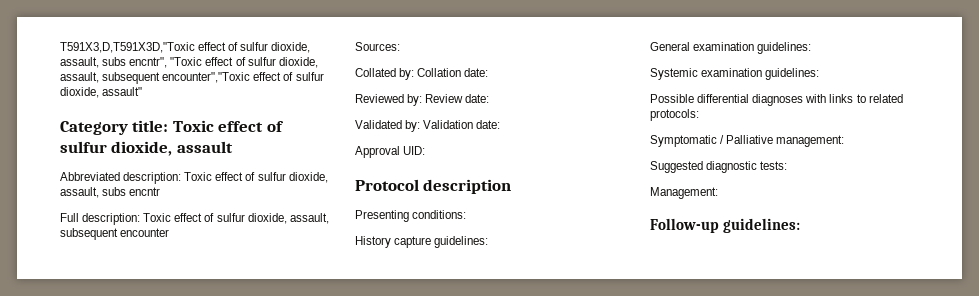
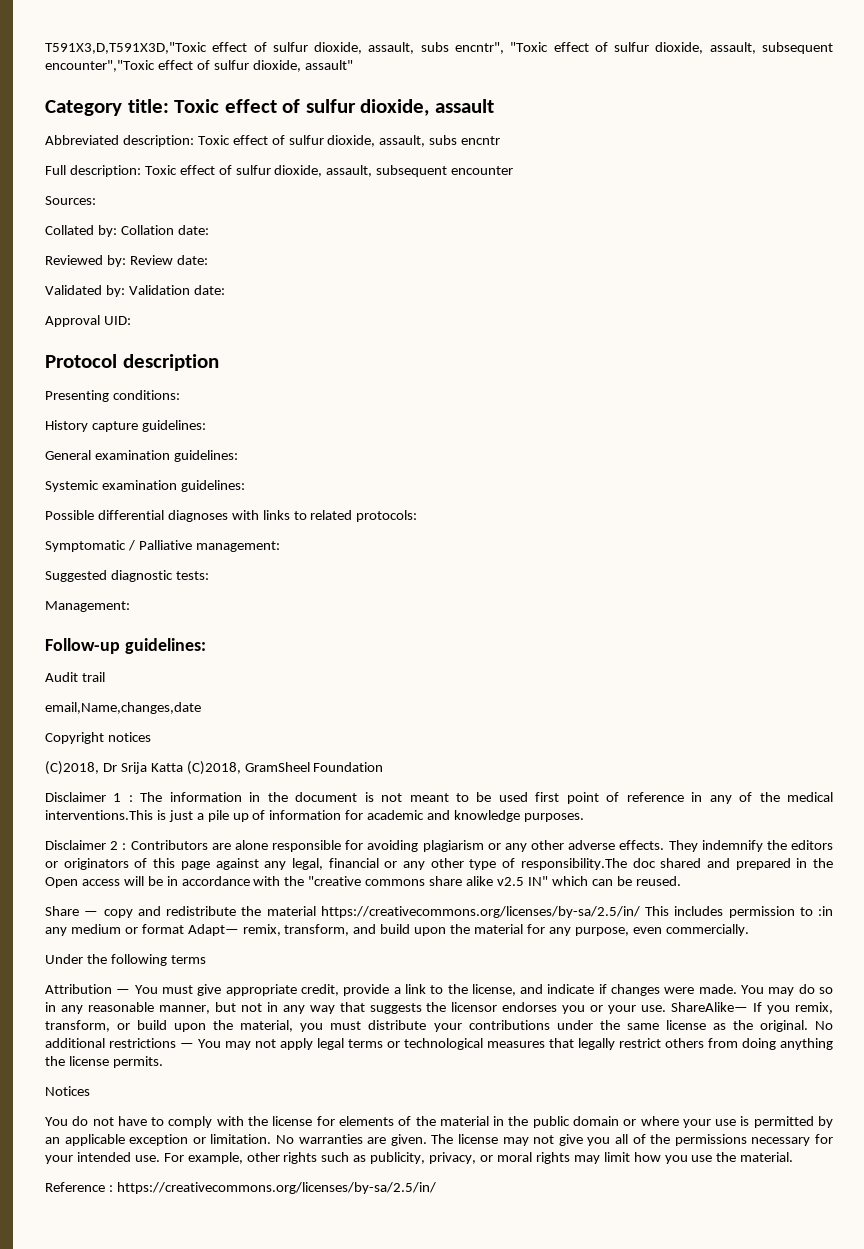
(800, 225) none -> [45,672,105,682] [45,702,201,714] [45,732,151,744] [45,761,384,775] [45,792,834,804] [45,810,584,822] [45,840,833,852] [45,858,834,870] [45,876,681,888] [45,906,833,918] [45,924,749,936] [45,954,206,966] [45,984,834,996] [45,1002,834,1014] [45,1020,833,1032] [45,1038,833,1050] [45,1056,163,1068] [45,1086,90,1096] [45,1116,833,1128] [45,1134,834,1146] [45,1152,794,1164] [45,1182,436,1194] // Audit trail // email,Name,changes,date // Copyright notices // (C)2018, Dr Srija Katta (C)2018, GramSheel Foundation // Disclaimer 1 : The information in the document is not meant to be used first point of reference in any of the medical interventions.This is just a pile up of information for academic and knowledge purposes. // Disclaimer 2 : Contributors are alone responsible for avoiding plagiarism or any other adverse effects. They indemnify the editors or originators of this page against any legal, financial or any other type of responsibility.The doc shared and prepared in the Open access will be in accordance with the "creative commons share alike v2.5 IN" which can be reused. // Share — copy and redistribute the material https://creativecommons.org/licenses/by-sa/2.5/in/ This includes permission to :in any medium or format Adapt— remix, transform, and build upon the material for any purpose, even commercially. // Under the following terms // Attribution — You must give appropriate credit, provide a link to the license, and indicate if changes were made. You may do so in any reasonable manner, but not in any way that suggests the licensor endorses you or your use. ShareAlike— If you remix, transform, or build upon the material, you must distribute your contributions under the same license as the original. No additional restrictions — You may not apply legal terms or technological measures that legally restrict others from doing anything the license permits. // Notices // You do not have to comply with the license for elements of the material in the public domain or where your use is permitted by an applicable exception or limitation. No warranties are given. The license may not give you all of the permissions necessary for your intended use. For example, other rights such as publicity, privacy, or moral rights may limit how you use the material. // Reference : https://creativecommons.org/licenses/by-sa/2.5/in/

